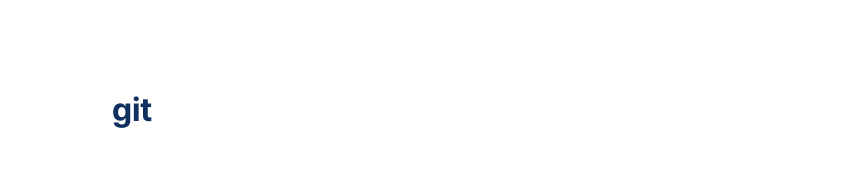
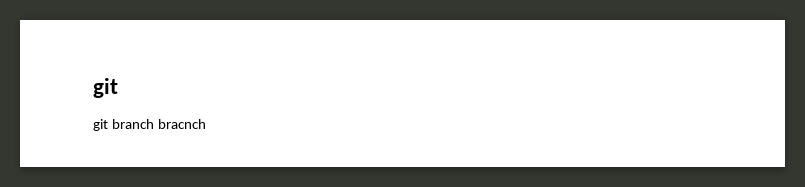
[112,96,152,128] git -> [93,78,118,98] [93,119,206,131] git // git branch bracnch

